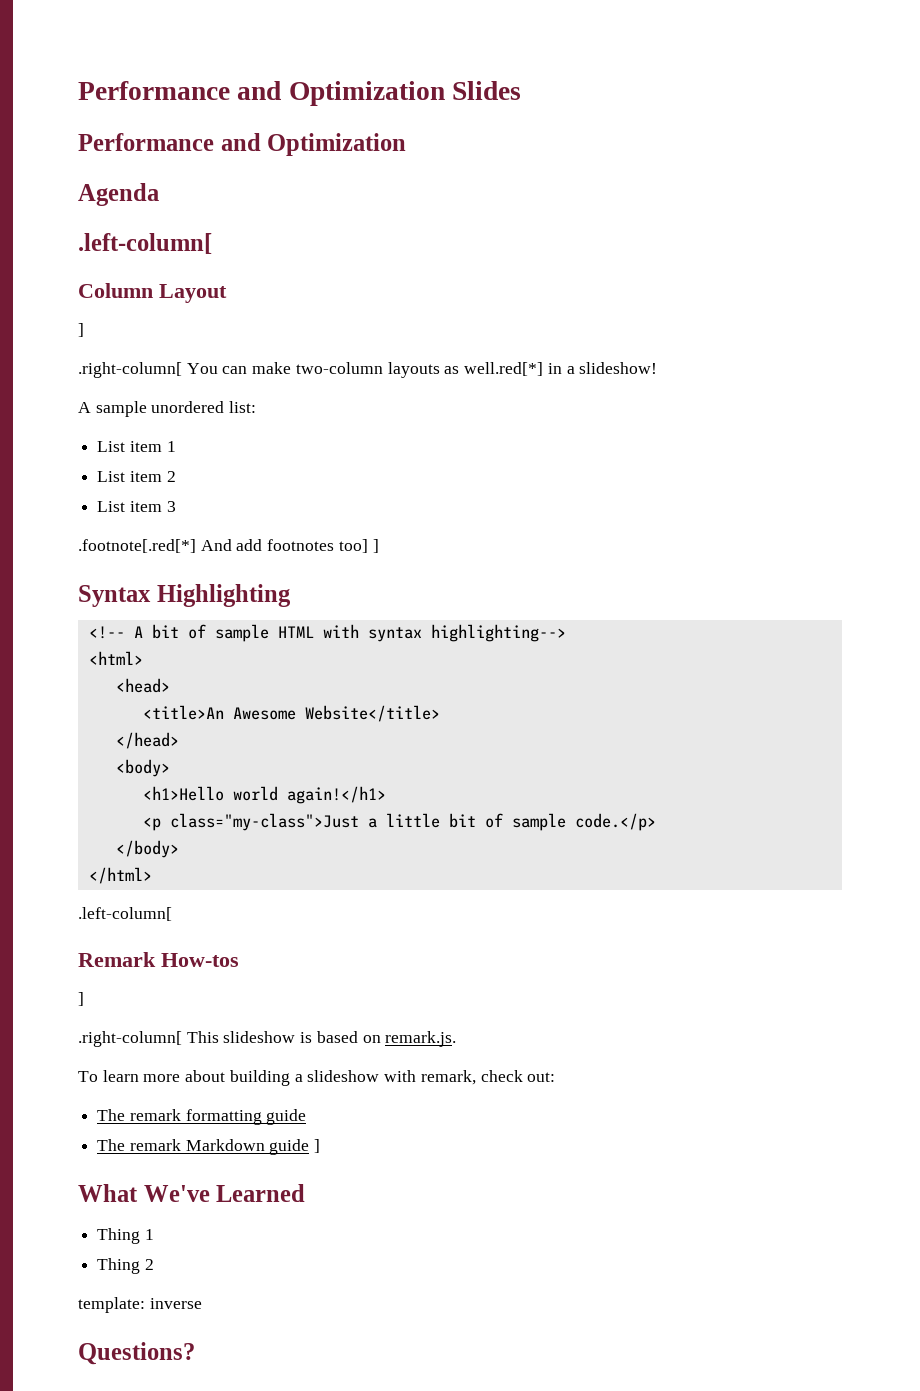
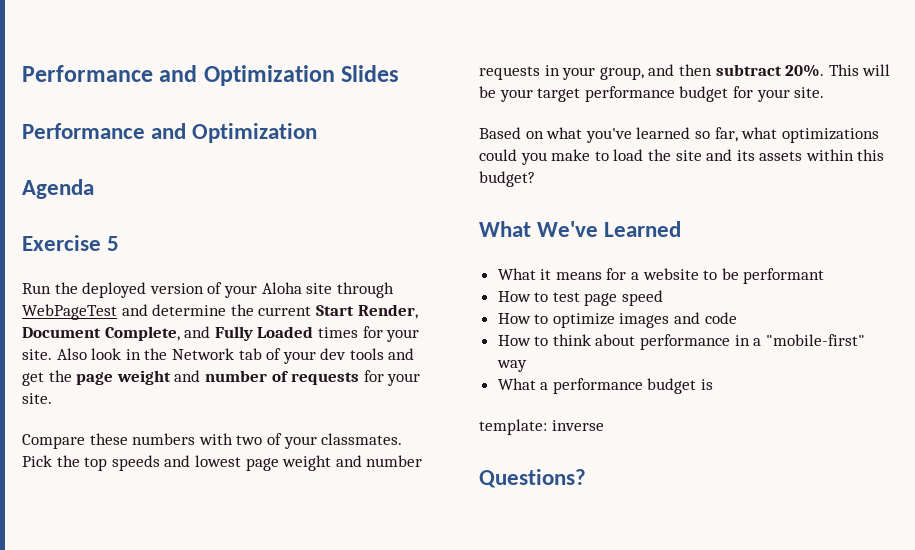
[78,233,212,254] [78,283,227,303] [78,323,84,337] [78,362,658,378] [78,401,257,417] [97,441,176,452] [97,471,176,482] [97,501,176,512] [78,539,379,553] [78,584,291,607] [88,624,566,642] [88,651,143,665] [115,678,170,693] [142,705,440,722] [115,732,179,749] [115,759,170,777] [142,786,386,804] [142,813,656,831] [115,840,179,858] [88,867,152,884] [78,907,172,921] [78,952,239,967] [78,992,84,1006] [78,1031,457,1047] [78,1070,556,1086] [97,1109,307,1125] [97,1139,321,1155] [78,1184,306,1202] [97,1228,154,1244] [97,1258,154,1274] .left-column[ // Column Layout // ] // .right-column[ You can make two-column layouts as well.red[*] in a slideshow! // A sample unordered list: // List item 1 // List item 2 // List item 3 // .footnote[.red[*] And add footnotes too] ] // Syntax Highlighting // <!-- A bit of sample HTML with syntax highlighting--> // <html> // <head> // <title>An Awesome Website</title> // </head> // <body> // <h1>Hello world again!</h1> // <p class="my-class">Just a little bit of sample code.</p> // </body> // </html> // .left-column[ // Remark How-tos // ] // .right-column[ This slideshow is based on remark.js. // To learn more about building a slideshow with remark, check out: // The remark formatting guide // The remark Markdown guide ] // What We've Learned // Thing 1 // Thing 2 -> [22,235,120,251] [22,282,394,298] [22,304,418,320] [22,326,420,342] [22,348,415,364] [22,370,421,386] [22,393,52,404] [22,433,403,449] [22,455,423,471] [479,64,891,80] [479,86,825,102] [479,127,879,143] [479,149,885,165] [479,171,535,187] [479,221,682,237] [497,268,825,284] [497,290,664,306] [497,312,737,328] [497,334,865,350] [496,360,527,372] [497,378,714,394] Exercise 5 // Run the deployed version of your Aloha site through WebPageTest and determine the current Start Render, Document Complete, and Fully Loaded times for your site. Also look in the Network tab of your dev tools and get the page weight and number of requests for your site. // Compare these numbers with two of your classmates. Pick the top speeds and lowest page weight and number requests in your group, and then subtract 20%. This will be your target performance budget for your site. // Based on what you've learned so far, what optimizations could you make to load the site and its assets within this budget? // What We've Learned // What it means for a website to be performant // How to test page speed // How to optimize images and code // How to think about performance in a "mobile-first" way // What a performance budget is

